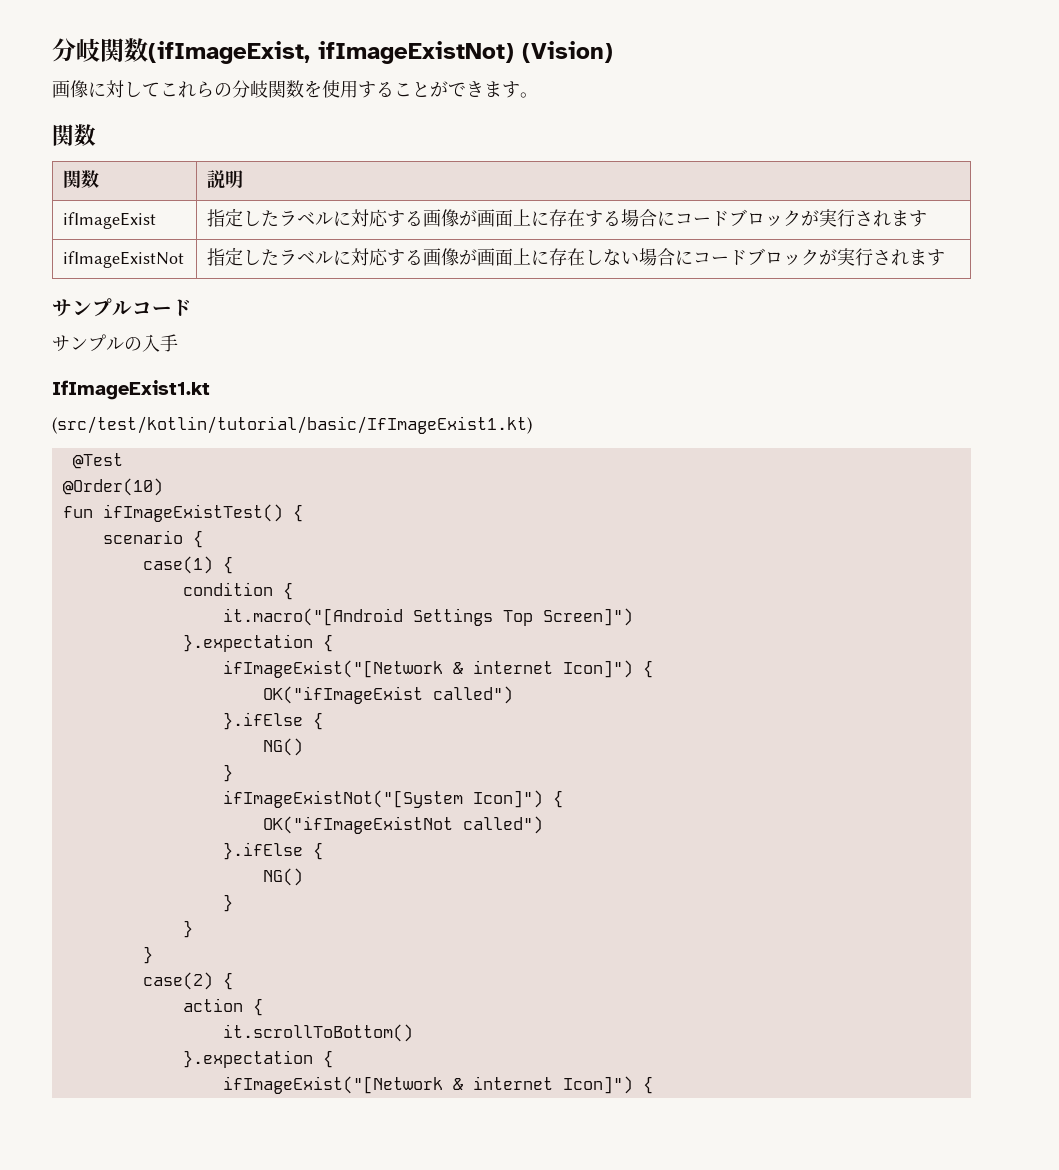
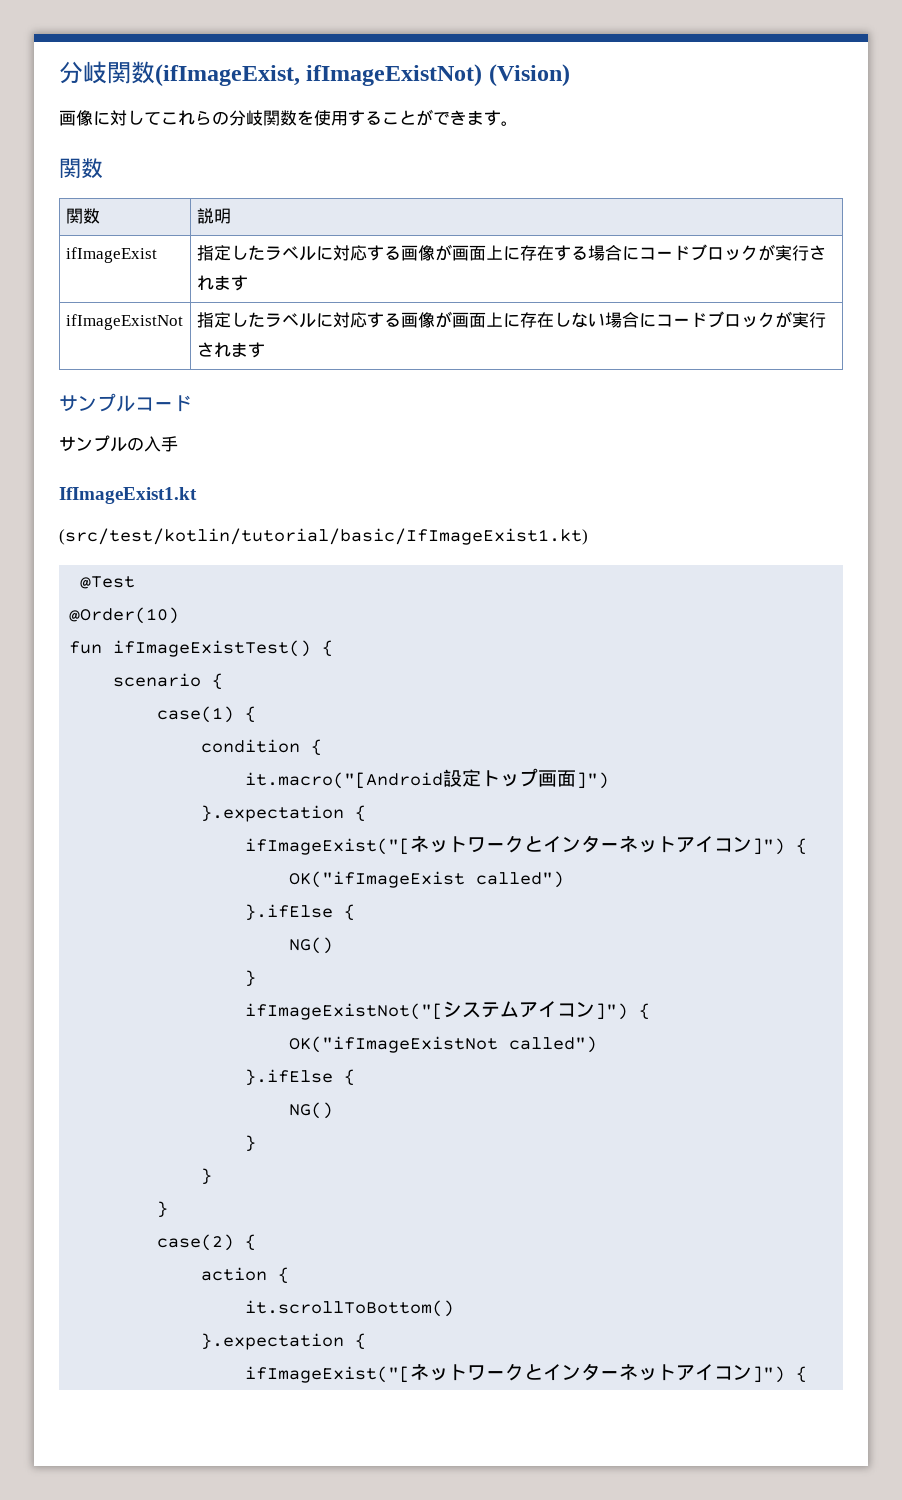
[412,608,633,626] [182,634,333,652] [222,660,633,678] Settings Top Screen]") // }.expectation { // ifImageExist("[Network & internet Icon]") -> [443,768,610,789] [201,805,367,822] [245,835,786,855] 設定トップ画面]") // }.expectation { // ifImageExist("[ネットワークとインターネットアイコン]")
[222,790,543,808] ifImageExistNot("[System Icon]") -> [245,1001,629,1020] ifImageExistNot("[システムアイコン]")
[222,1076,633,1094] ifImageExist("[Network & internet Icon]") -> [245,1363,786,1383] ifImageExist("[ネットワークとインターネットアイコン]")

